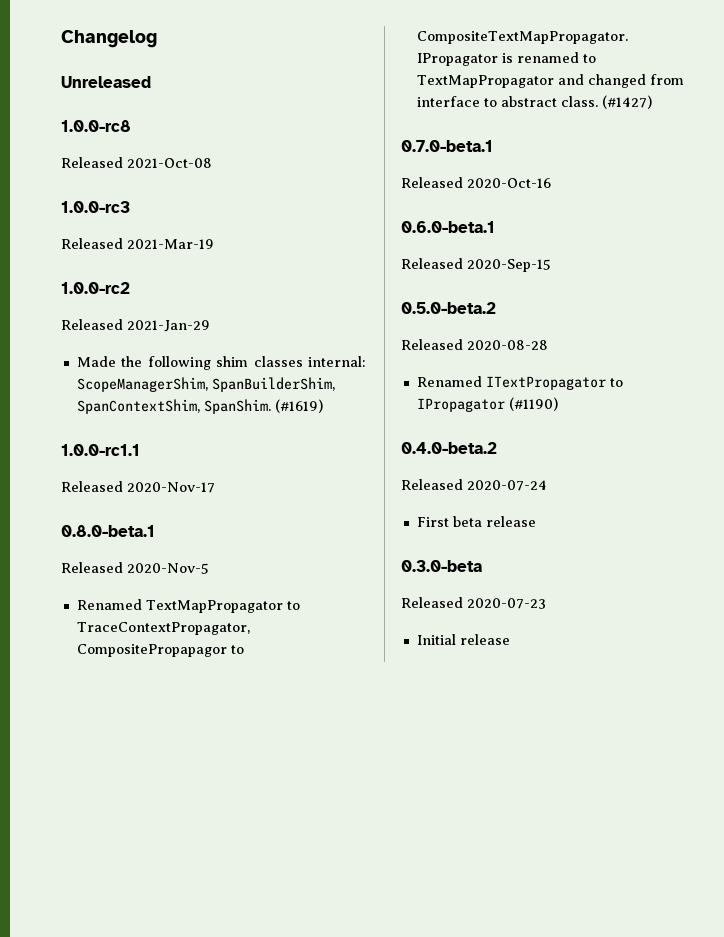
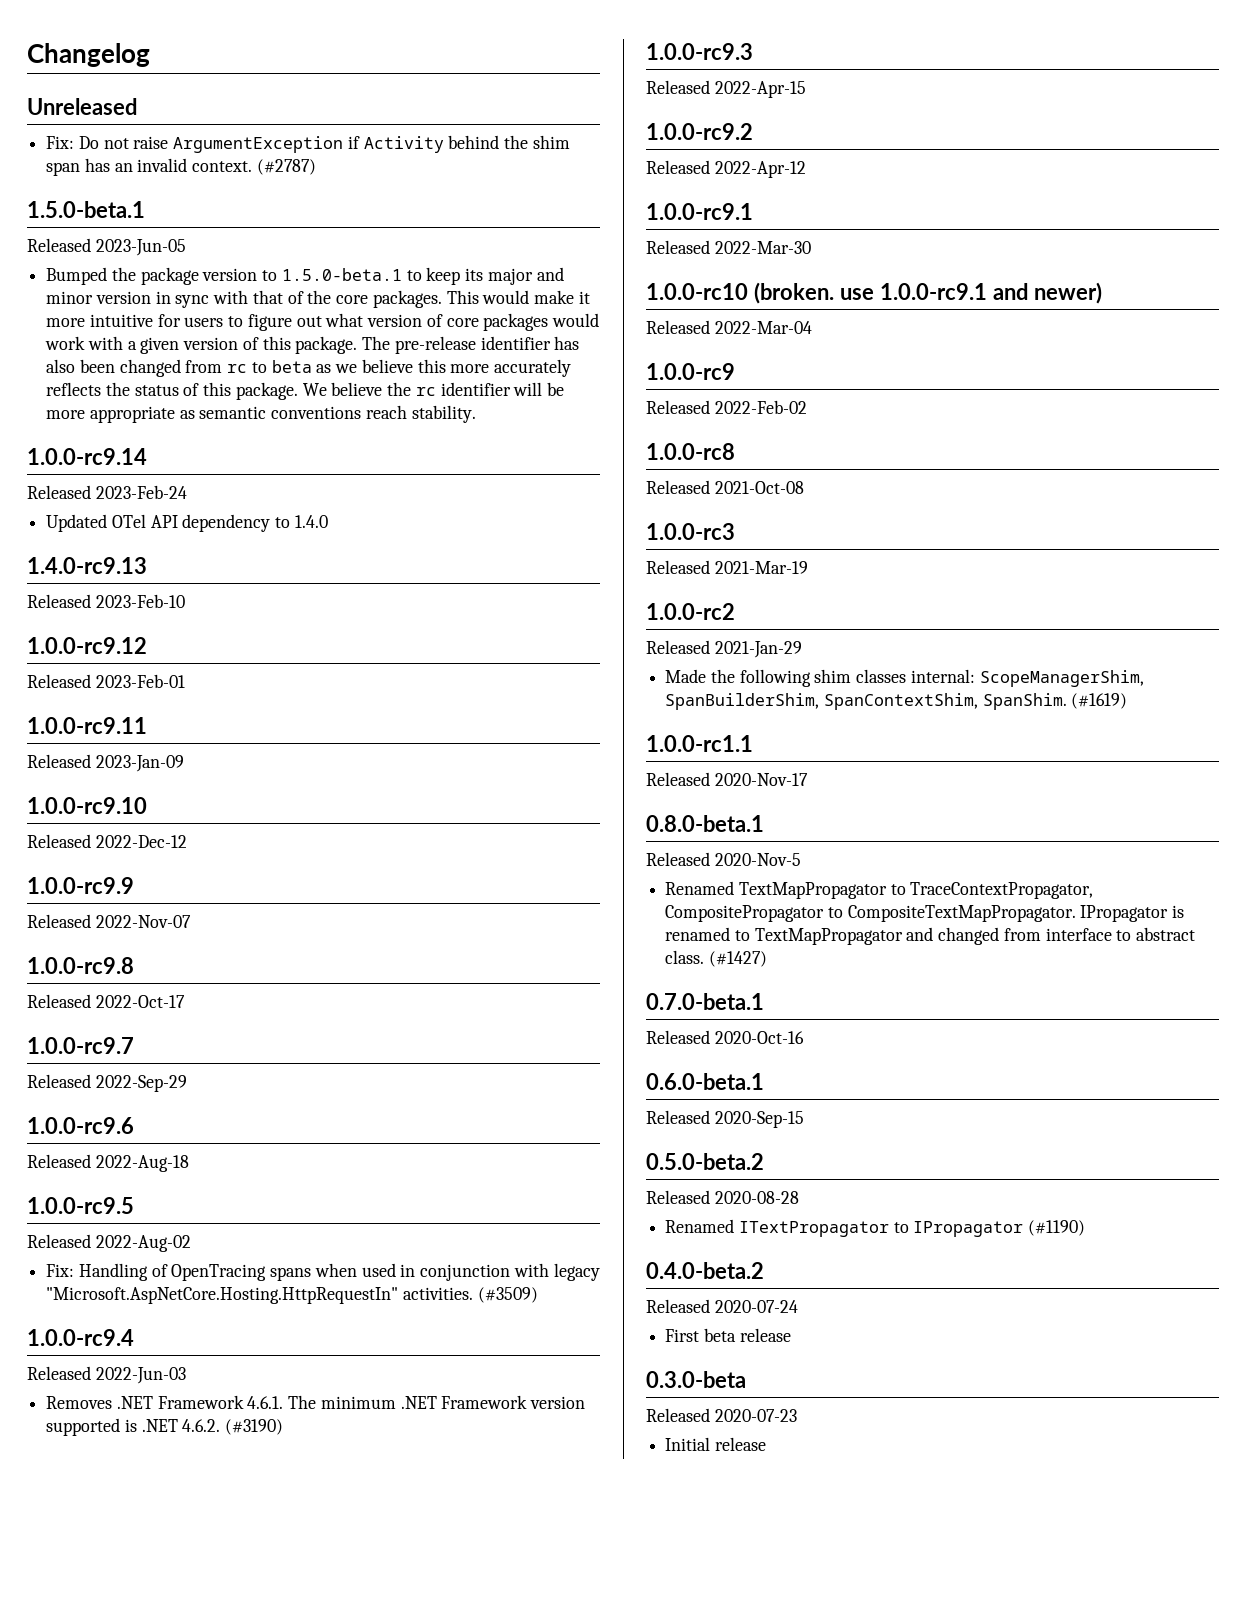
(151, 82) none -> [46,135,570,153] [46,158,316,176] [27,201,145,218] [27,238,186,256] [46,267,564,285] [46,290,590,308] [46,313,599,331] [45,336,580,354] [46,359,571,377] [46,382,564,400] [46,405,476,423] [27,448,147,465] [27,485,187,499] [46,514,328,532] [27,557,147,574] [27,594,185,608] [27,637,147,654] [27,674,185,688] [27,717,147,734] [27,754,184,772] [27,797,147,814] [27,834,187,848] [27,877,134,894] [27,914,191,928] [27,957,134,974] [27,994,185,1008] [27,1037,134,1054] [27,1074,187,1092] [27,1117,134,1134] [27,1154,189,1172] [27,1197,134,1214] [27,1234,191,1252] [46,1263,600,1281] [46,1287,538,1304] [27,1329,134,1346] [27,1366,186,1384] [46,1395,586,1409] [46,1418,284,1436] [646,43,753,60] [646,80,806,98] [646,123,753,140] [646,160,806,178] [646,203,753,220] [646,240,811,254] [646,282,1102,304] [646,320,812,334] [646,363,735,380] [646,400,807,414] // Fix: Do not raise ArgumentException if Activity behind the shim span has an invalid context. (#2787) // 1.5.0-beta.1 // Released 2023-Jun-05 // Bumped the package version to 1.5.0-beta.1 to keep its major and minor version in sync with that of the core packages. This would make it more intuitive for users to figure out what version of core packages would work with a given version of this package. The pre-release identifier has also been changed from rc to beta as we believe this more accurately reflects the status of this package. We believe the rc identifier will be more appropriate as semantic conventions reach stability. // 1.0.0-rc9.14 // Released 2023-Feb-24 // Updated OTel API dependency to 1.4.0 // 1.4.0-rc9.13 // Released 2023-Feb-10 // 1.0.0-rc9.12 // Released 2023-Feb-01 // 1.0.0-rc9.11 // Released 2023-Jan-09 // 1.0.0-rc9.10 // Released 2022-Dec-12 // 1.0.0-rc9.9 // Released 2022-Nov-07 // 1.0.0-rc9.8 // Released 2022-Oct-17 // 1.0.0-rc9.7 // Released 2022-Sep-29 // 1.0.0-rc9.6 // Released 2022-Aug-18 // 1.0.0-rc9.5 // Released 2022-Aug-02 // Fix: Handling of OpenTracing spans when used in conjunction with legacy "Microsoft.AspNetCore.Hosting.HttpRequestIn" activities. (#3509) // 1.0.0-rc9.4 // Released 2022-Jun-03 // Removes .NET Framework 4.6.1. The minimum .NET Framework version supported is .NET 4.6.2. (#3190) // 1.0.0-rc9.3 // Released 2022-Apr-15 // 1.0.0-rc9.2 // Released 2022-Apr-12 // 1.0.0-rc9.1 // Released 2022-Mar-30 // 1.0.0-rc10 (broken. use 1.0.0-rc9.1 and newer) // Released 2022-Mar-04 // 1.0.0-rc9 // Released 2022-Feb-02
[76,644,227,657] CompositePropapagor -> [665,905,825,922] CompositePropagator

